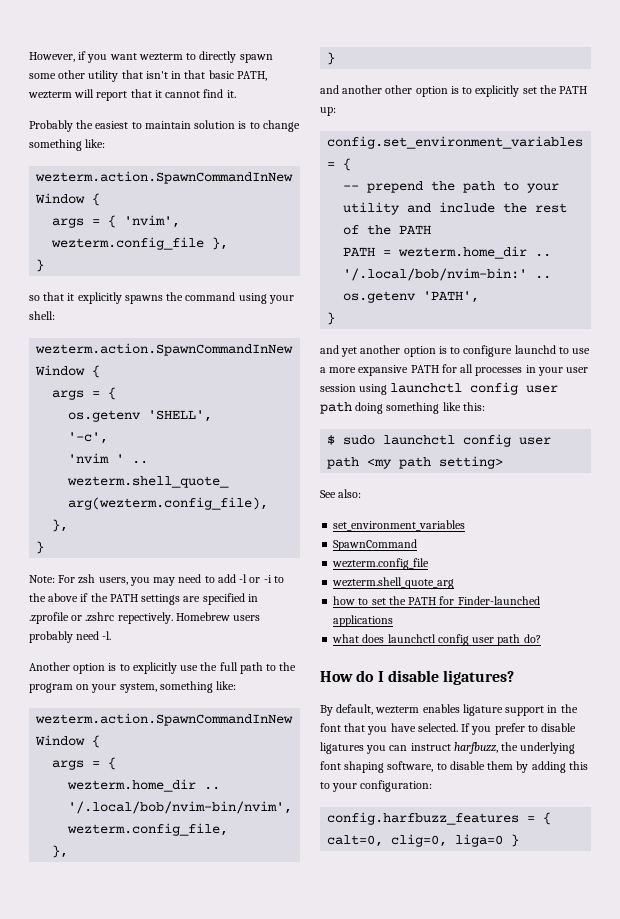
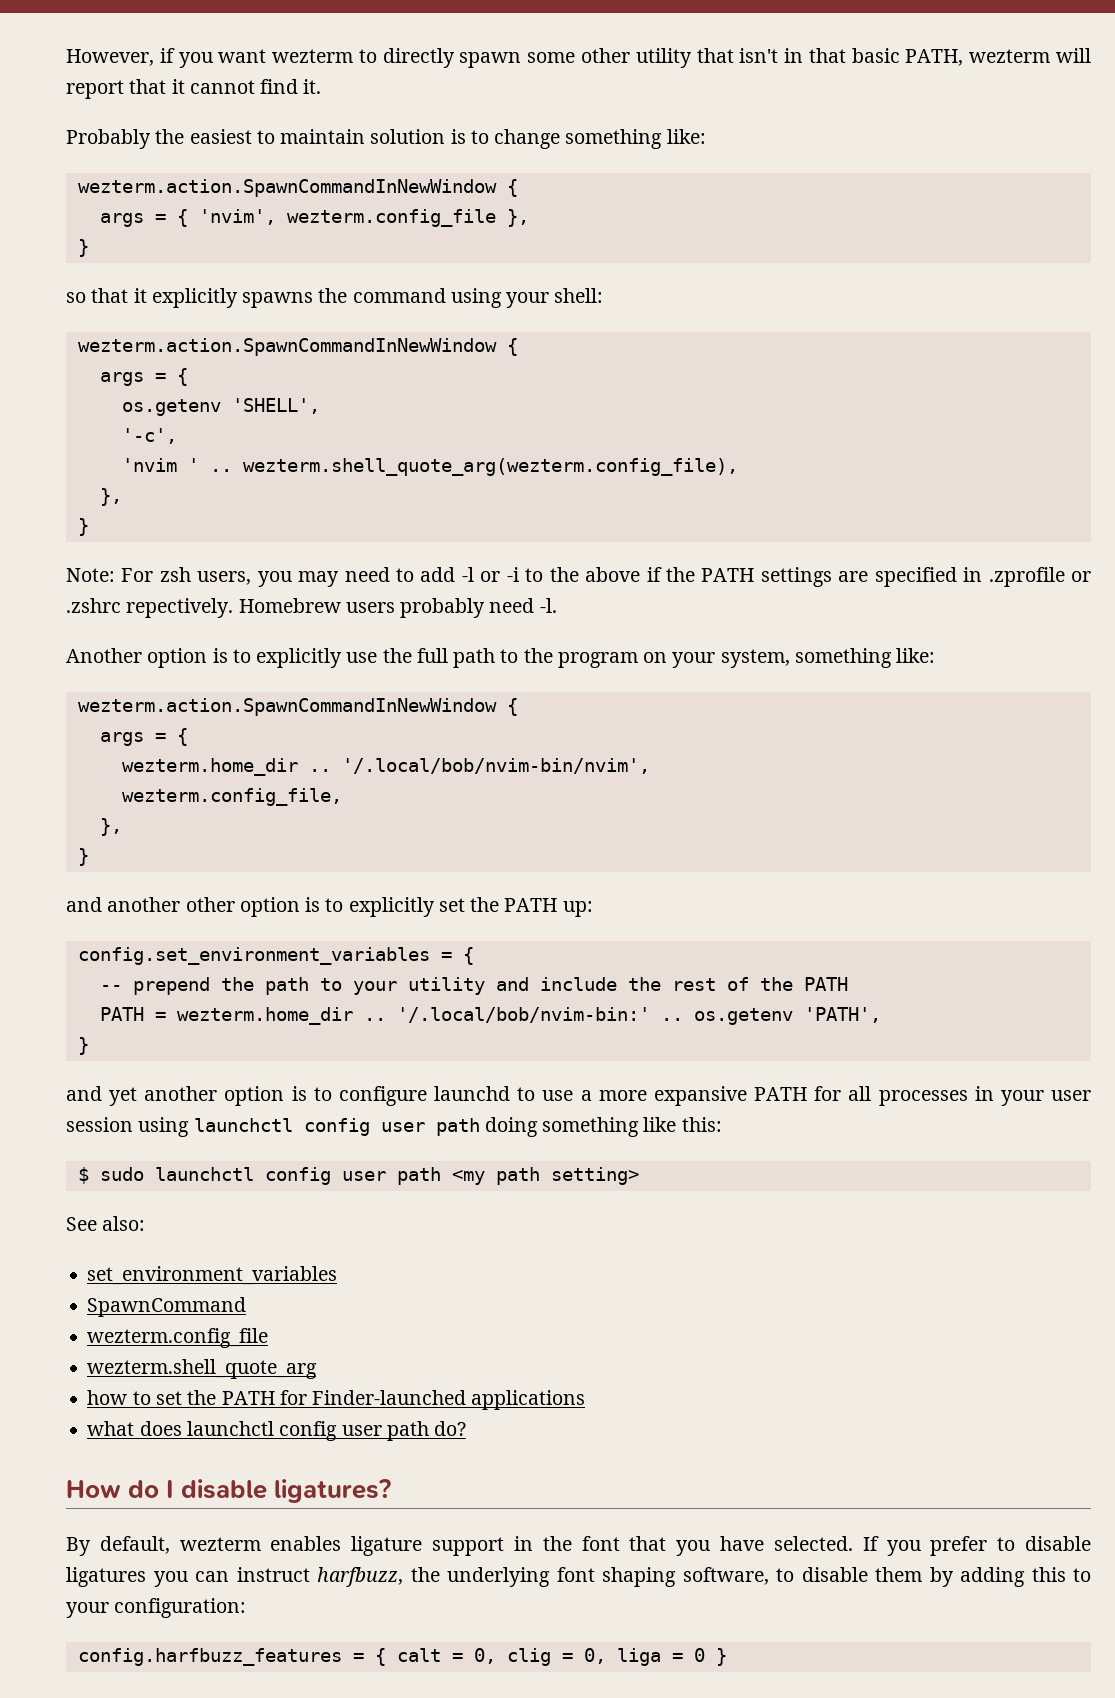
[327,834,504,847] calt=0, clig=0, liga=0 -> [396,1648,705,1666] calt = 0, clig = 0, liga = 0

